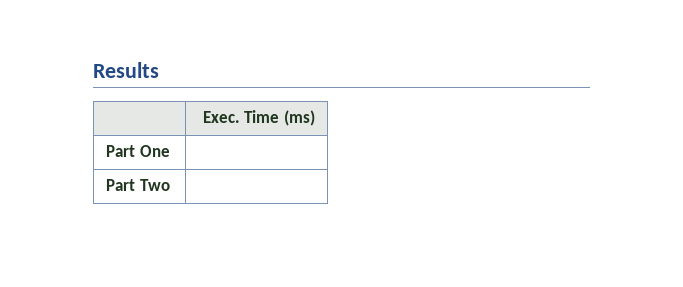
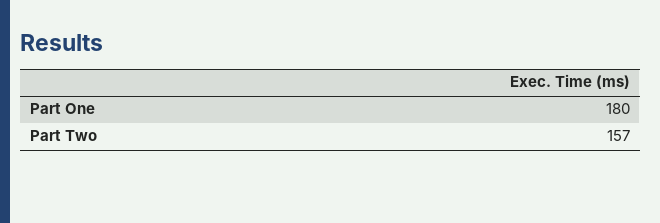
(170, 151) none -> [606,103,631,114] 180
(170, 185) none -> [607,130,631,141] 157

